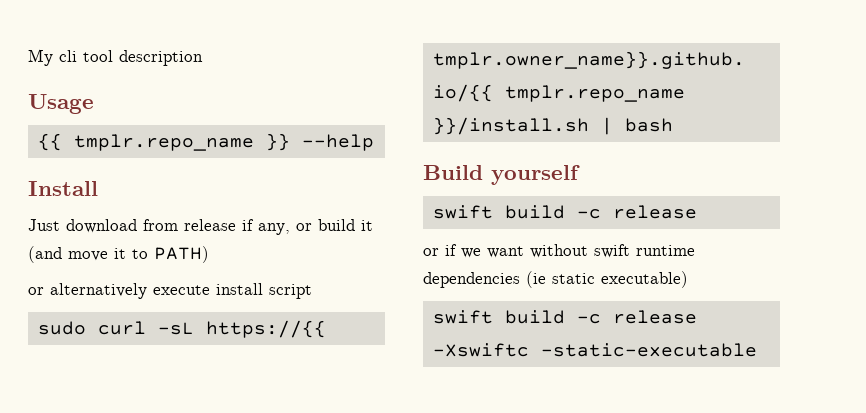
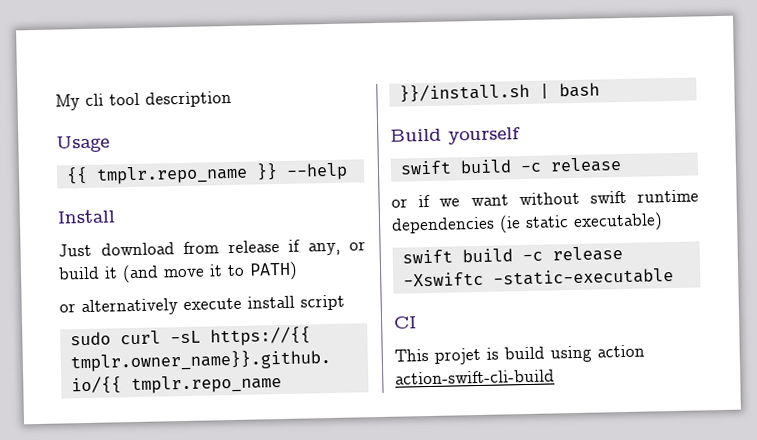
(757, 350) none -> [393,316,417,329] [394,344,645,365] [395,369,555,385] // CI // This projet is build using action action-swift-cli-build

